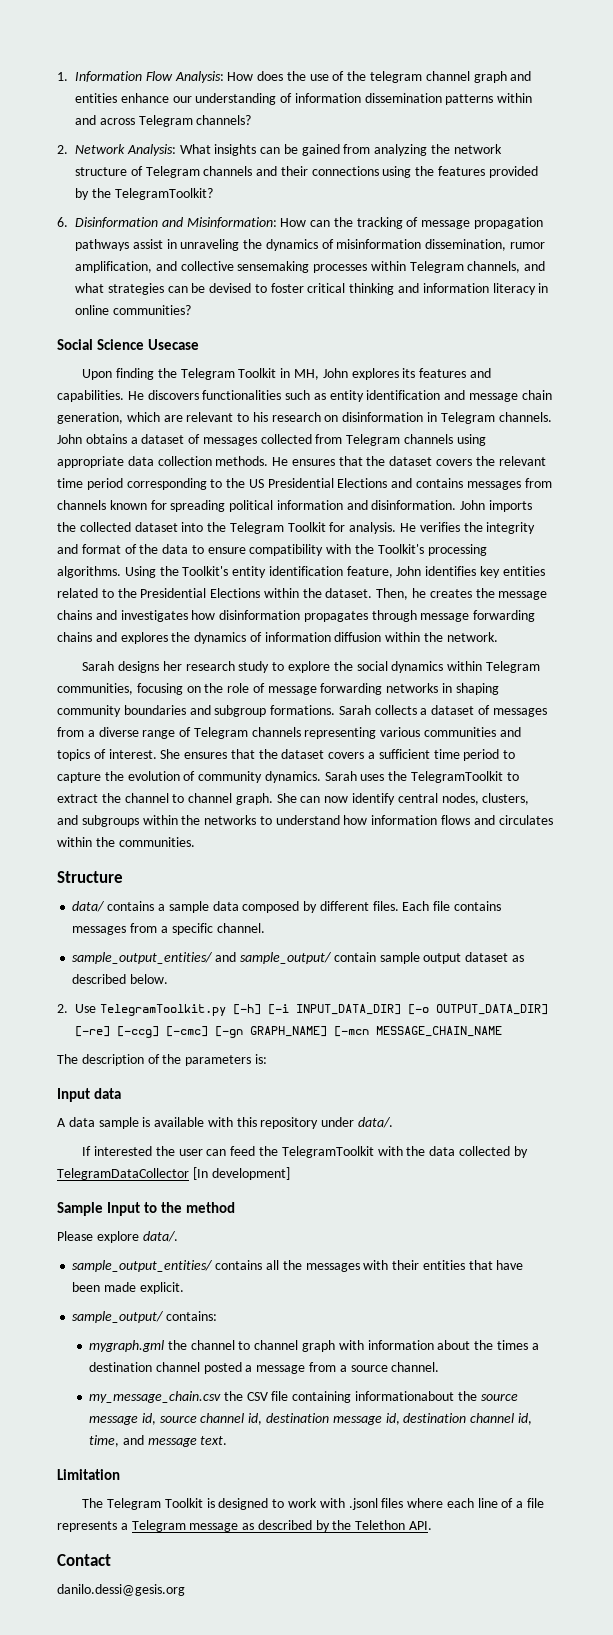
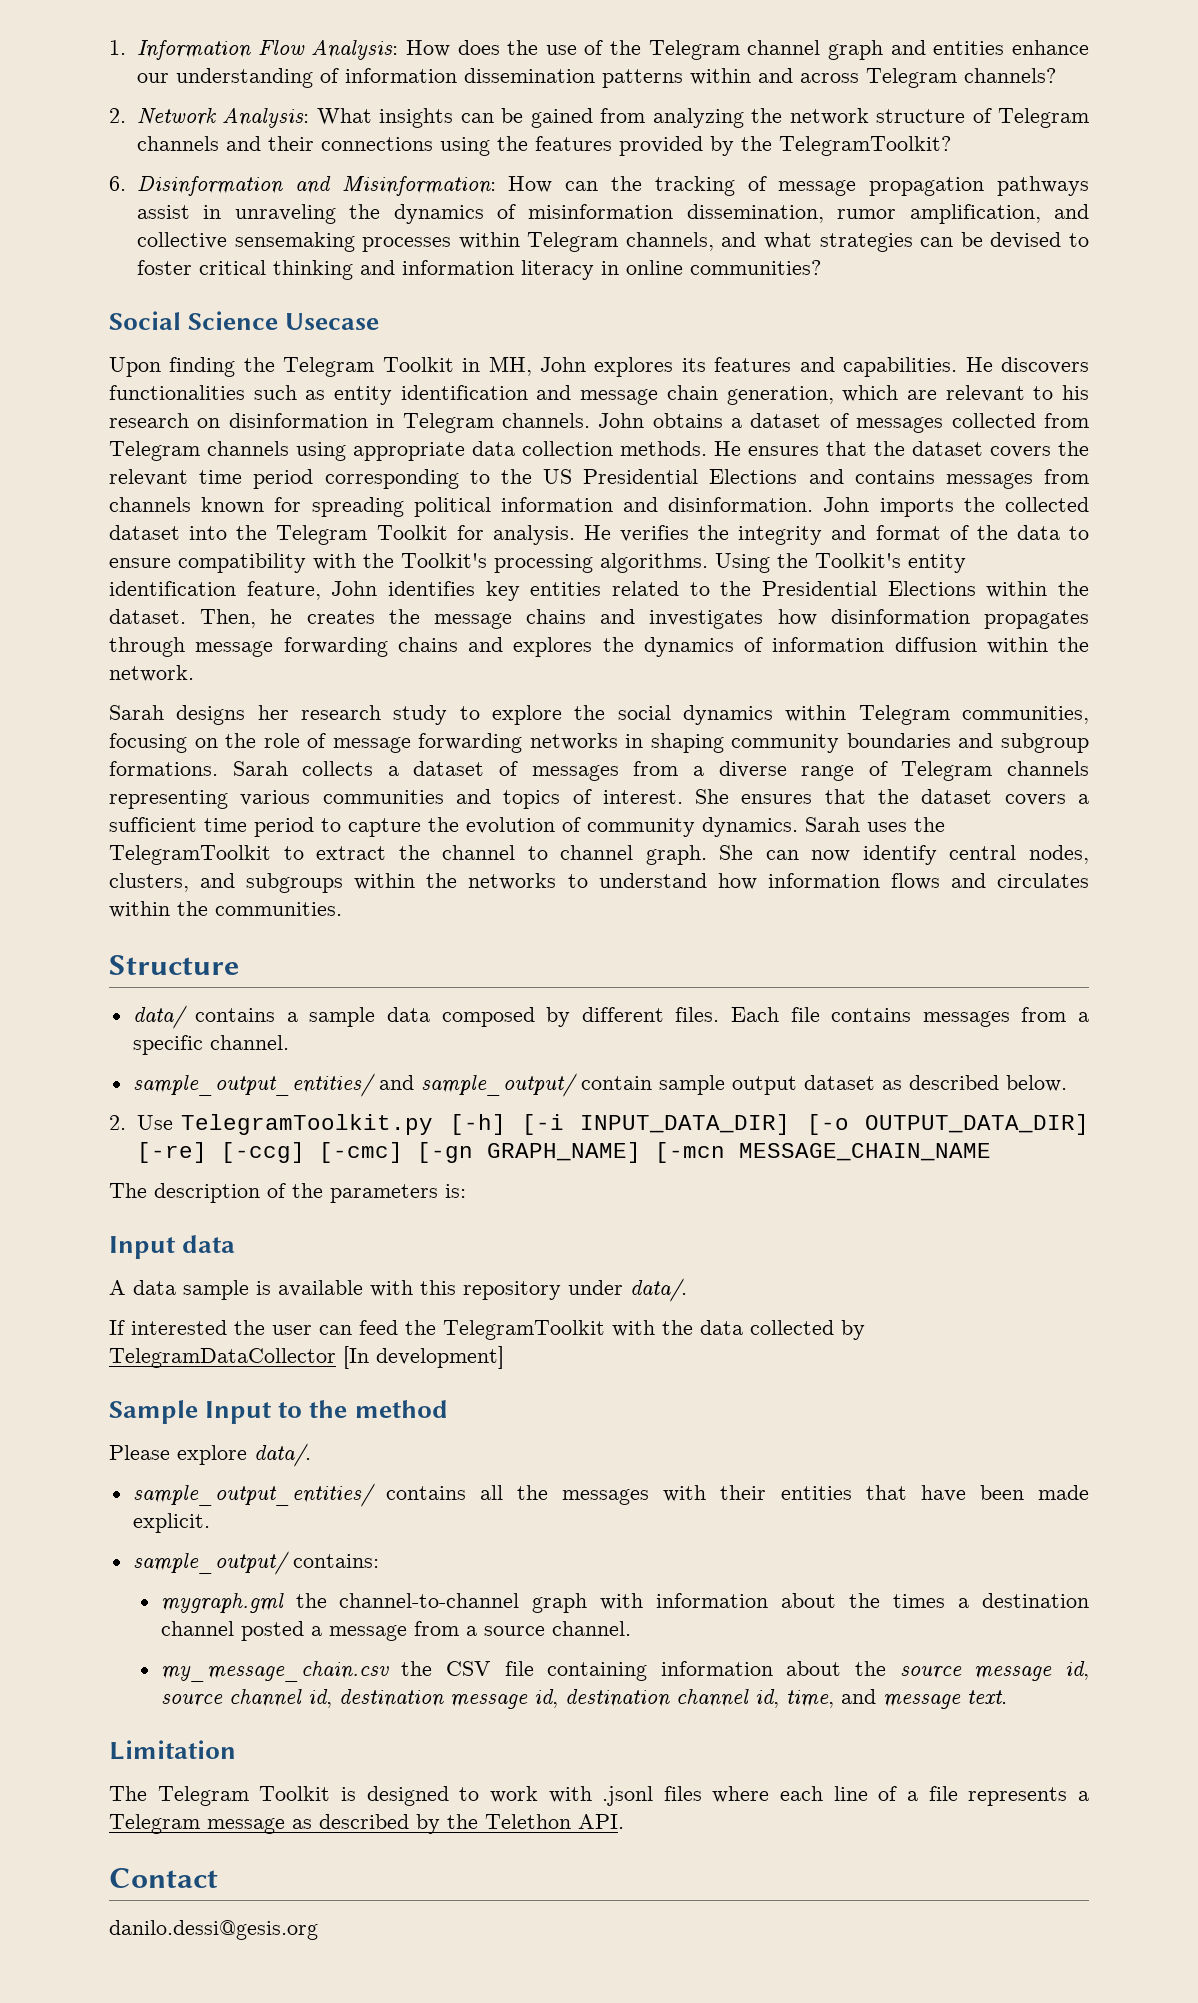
[370,71,423,83] telegram -> [648,40,740,60] Telegram
[190,1340,299,1350] channel to channel -> [339,1593,520,1608] channel-to-channel
[355,1391,455,1401] informationabout -> [660,1661,842,1676] information about

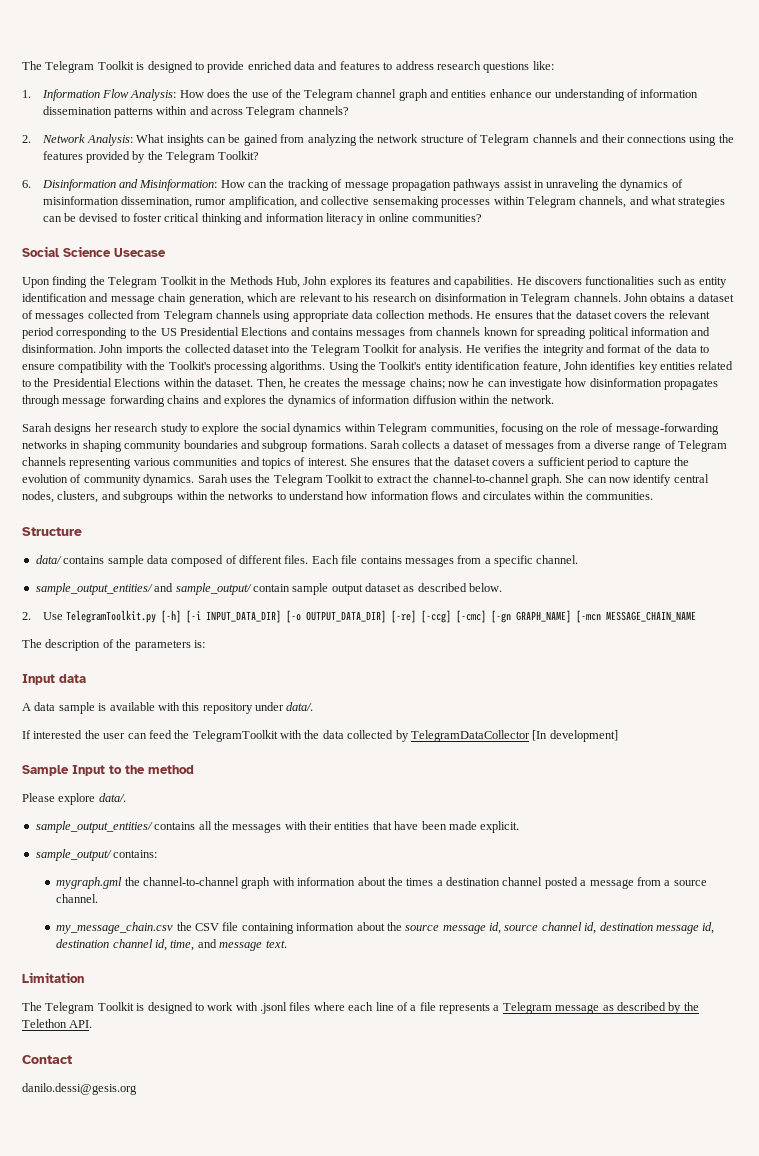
(109, 47) none -> [22,61,554,73] The Telegram Toolkit is designed to provide enriched data and features to address research questions like: //
[778,136,951,156] TelegramToolkit? -> [166,151,260,163] Telegram Toolkit?
[488,356,532,376] MH, -> [211,276,300,288] the Methods Hub,
[199,470,243,484] time -> (710, 314) none
[526,609,764,629] chains and investigates -> [409,378,562,390] chains; now he can investigate
[332,733,523,753] message forwarding -> [615,423,719,435] message-forwarding
[204,818,247,832] time -> (585, 461) none
[109,845,271,865] TelegramToolkit -> [273,474,362,486] Telegram Toolkit
[442,845,634,860] channel to channel -> [432,474,529,483] channel-to-channel
[286,1012,298,1022] a -> (105, 560) none
[546,1007,571,1027] by -> [225,555,237,564] of

